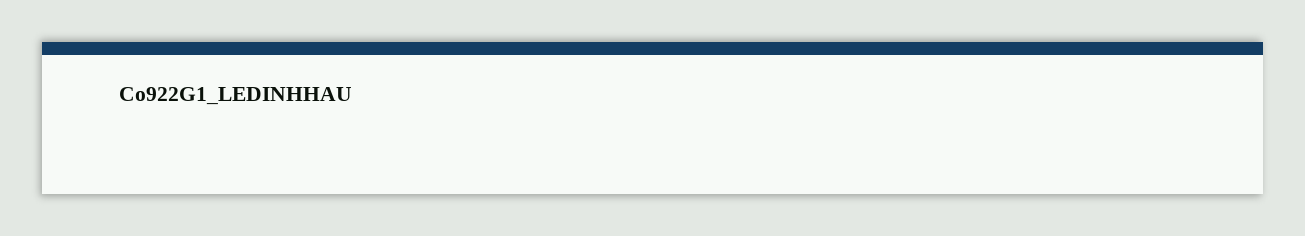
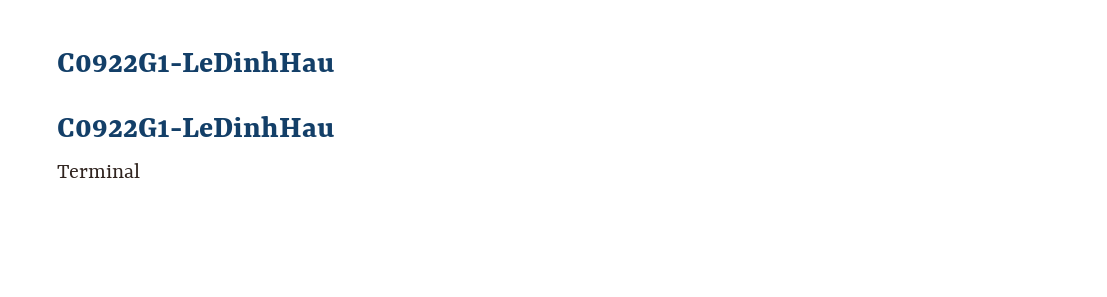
[119,87,352,105] Co922G1_LEDINHHAU -> [57,51,334,72] [57,116,334,137] [57,163,140,178] C0922G1-LeDinhHau // C0922G1-LeDinhHau // Terminal

